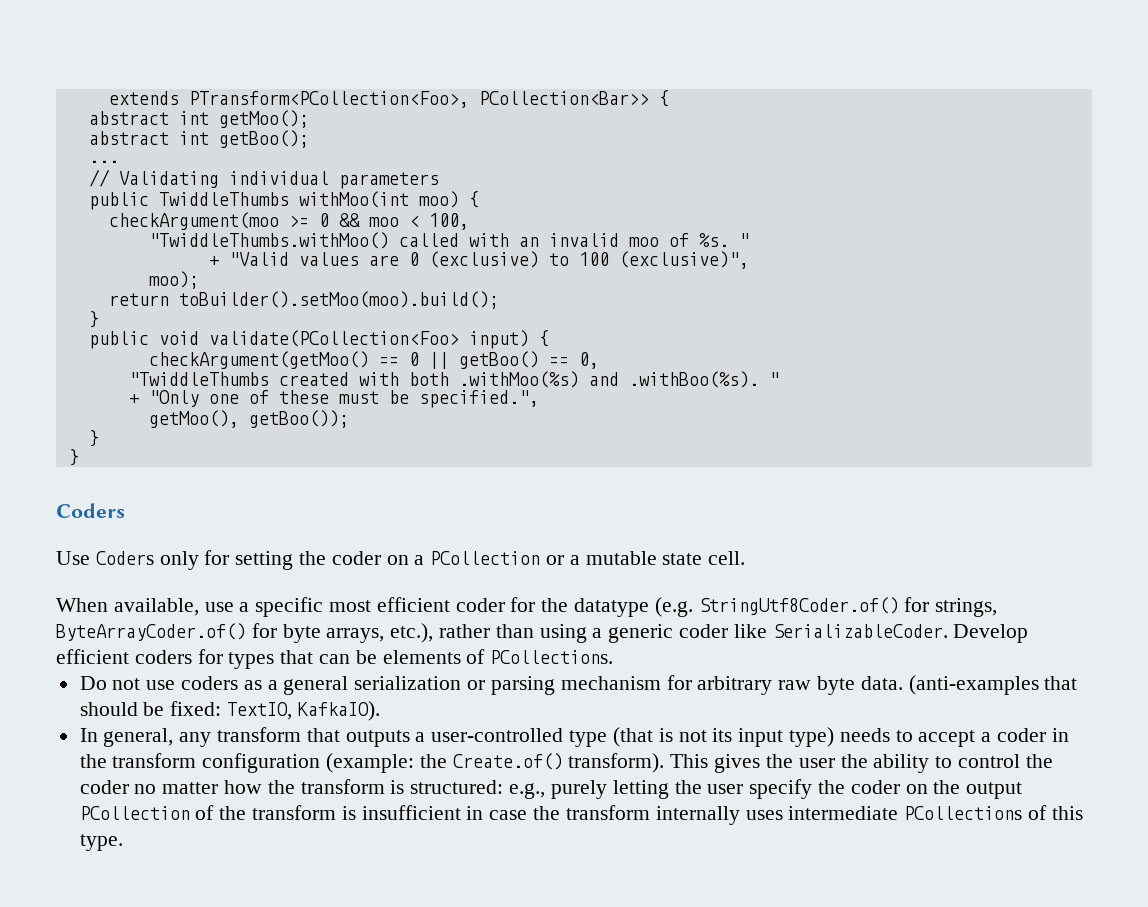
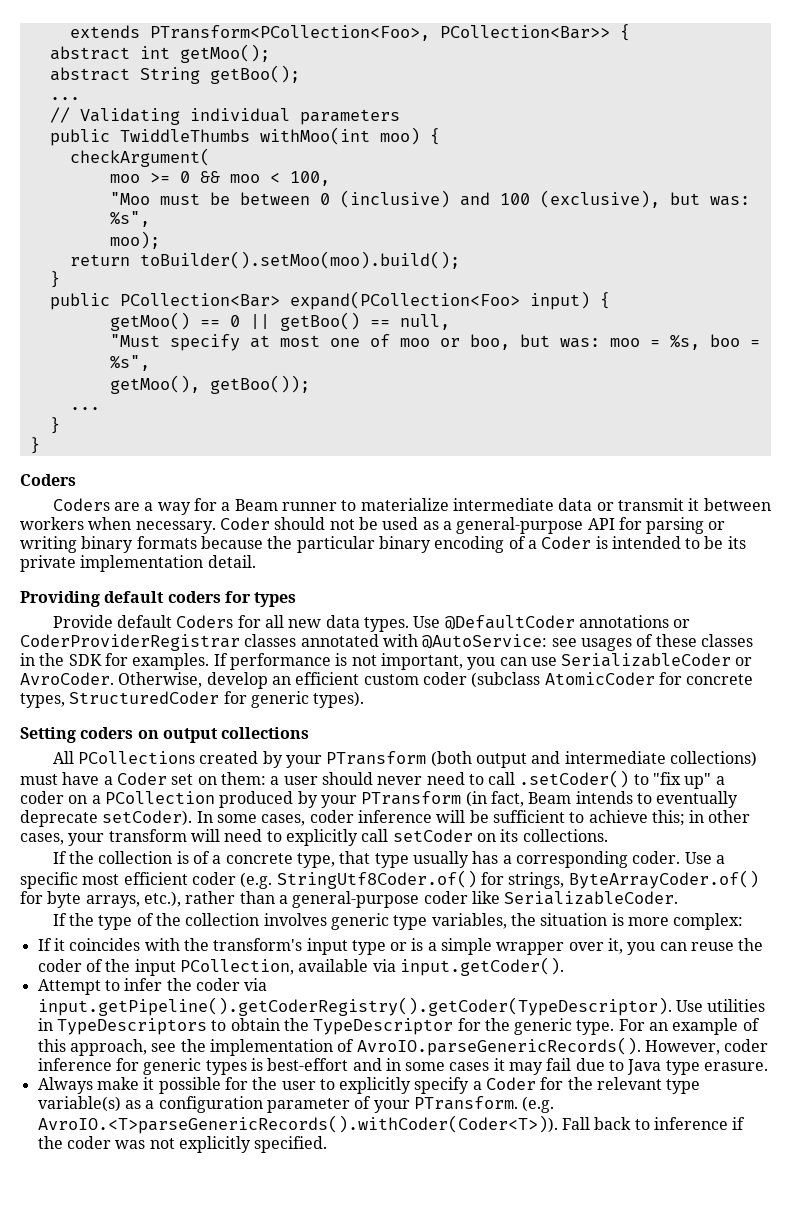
[178,131,209,145] int -> [139,67,200,84] String
[108,212,279,230] checkArgument(moo -> [69,148,210,167] [109,174,140,183] checkArgument( // moo
[148,232,749,249] [208,251,749,269] "TwiddleThumbs.withMoo() called with an invalid moo of %s. " // + "Valid values are 0 (exclusive) to 100 (exclusive)", -> [109,190,750,208] [109,211,150,227] "Moo must be between 0 (inclusive) and 100 (exclusive), but was: %s",
[158,330,459,347] void validate(PCollection<Foo> -> [119,291,520,310] PCollection<Bar> expand(PCollection<Foo>
[148,351,369,369] checkArgument(getMoo() -> [109,312,190,331] getMoo()
[578,352,599,369] [128,371,779,388] [128,390,539,408] 0, // "TwiddleThumbs created with both .withMoo(%s) and .withBoo(%s). " // + "Only one of these must be specified.", -> [399,314,450,330] [109,334,760,351] [109,355,150,371] null, // "Must specify at most one of moo or boo, but was: moo = %s, boo = %s",
(349, 419) none -> [69,407,100,410] // ...
[56,550,746,570] [56,598,234,616] Use Coders only for setting the coder on a PCollection or a mutable state cell. // When available, use -> [52,498,771,515] [20,517,726,534] [20,536,746,553] [20,555,256,572] [20,591,297,607] [52,615,691,632] [20,634,753,651] [20,653,753,670] [20,672,754,689] [20,691,365,708] [20,727,310,743] [52,751,758,768] [20,770,725,789] [20,791,739,808] [20,810,751,827] [20,829,608,846] [52,851,712,868] Coders are a way for a Beam runner to materialize intermediate data or transmit it between workers when necessary. Coder should not be used as a general-purpose API for parsing or writing binary formats because the particular binary encoding of a Coder is intended to be its private implementation detail. // Providing default coders for types // Provide default Coders for all new data types. Use @DefaultCoder annotations or CoderProviderRegistrar classes annotated with @AutoService: see usages of these classes in the SDK for examples. If performance is not important, you can use SerializableCoder or AvroCoder. Otherwise, develop an efficient custom coder (subclass AtomicCoder for concrete types, StructuredCoder for generic types). // Setting coders on output collections // All PCollections created by your PTransform (both output and intermediate collections) must have a Coder set on them: a user should never need to call .setCoder() to "fix up" a coder on a PCollection produced by your PTransform (in fact, Beam intends to eventually deprecate setCoder). In some cases, coder inference will be sufficient to achieve this; in other cases, your transform will need to explicitly call setCoder on its collections. // If the collection is of a concrete type, that type usually has a corresponding coder. Use
[510,597,650,617] for the datatype -> (236, 878) none
[539,624,674,643] using a generic -> [278,891,420,908] a general-purpose
[953,624,1029,643] [56,649,614,669] [79,675,1078,695] [79,701,380,721] [79,727,1069,747] [79,753,1053,773] [79,779,1023,799] [79,805,1083,825] [79,834,123,851] Develop efficient coders for types that can be elements of PCollections. // Do not use coders as a general serialization or parsing mechanism for arbitrary raw byte data. (anti-examples that should be fixed: TextIO, KafkaIO). // In general, any transform that outputs a user-controlled type (that is not its input type) needs to accept a coder in the transform configuration (example: the Create.of() transform). This gives the user the ability to control the coder no matter how the transform is structured: e.g., purely letting the user specify the coder on the output PCollection of the transform is insufficient in case the transform internally uses intermediate PCollections of this type. -> [52,913,744,930] [37,938,764,955] [37,957,564,976] [37,978,268,995] [37,997,766,1016] [37,1018,760,1035] [37,1037,769,1056] [37,1058,769,1075] [37,1077,701,1094] [37,1096,555,1113] [37,1115,746,1134] [37,1136,328,1153] // If the type of the collection involves generic type variables, the situation is more complex: // If it coincides with the transform's input type or is a simple wrapper over it, you can reuse the coder of the input PCollection, available via input.getCoder(). // Attempt to infer the coder via input.getPipeline().getCoderRegistry().getCoder(TypeDescriptor). Use utilities in TypeDescriptors to obtain the TypeDescriptor for the generic type. For an example of this approach, see the implementation of AvroIO.parseGenericRecords(). However, coder inference for generic types is best-effort and in some cases it may fail due to Java type erasure. // Always make it possible for the user to explicitly specify a Coder for the relevant type variable(s) as a configuration parameter of your PTransform. (e.g. AvroIO.<T>parseGenericRecords().withCoder(Coder<T>)). Fall back to inference if the coder was not explicitly specified.

